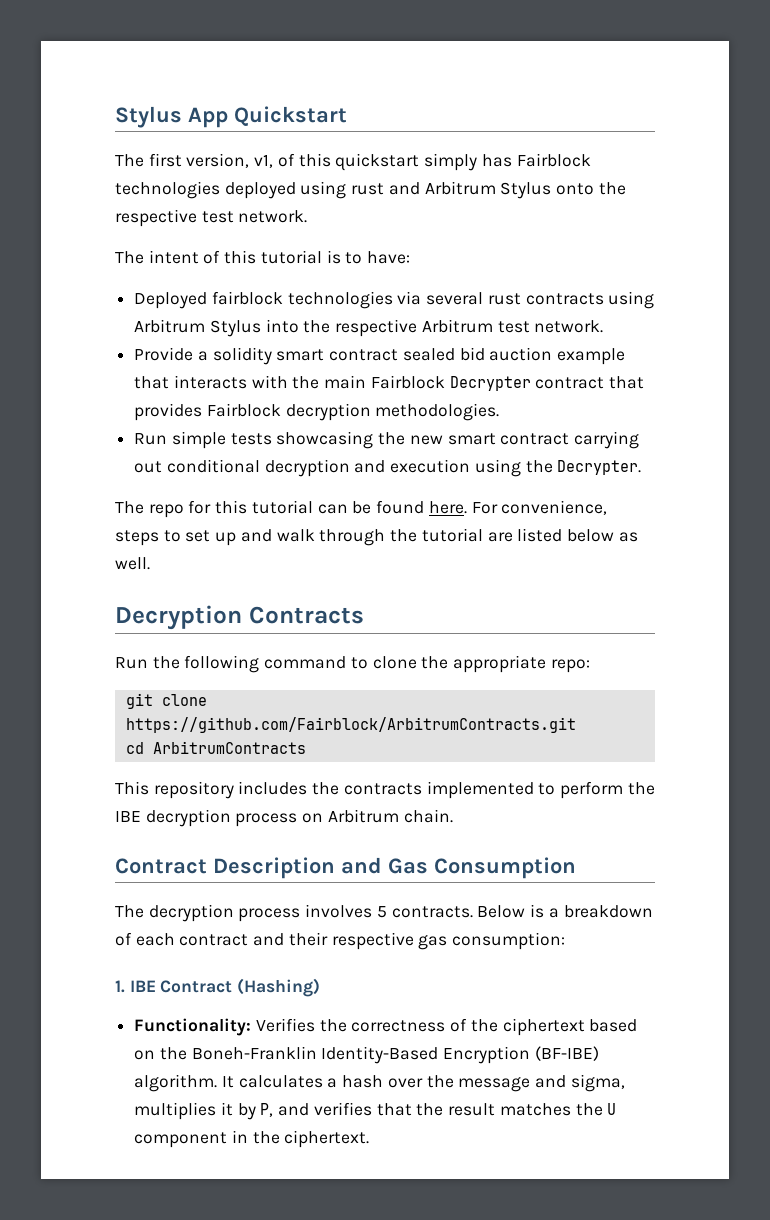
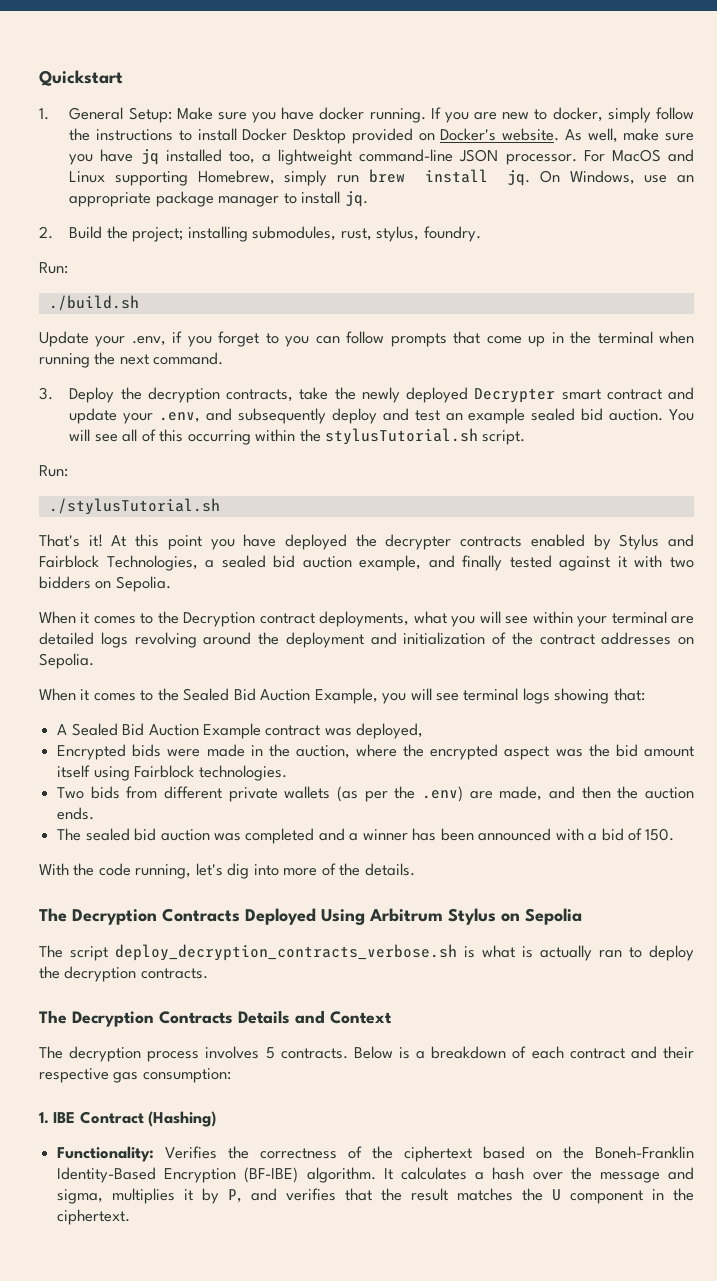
[115,106,228,128] Stylus App -> (39, 78) none
[115,153,591,171] [115,181,626,199] [115,209,308,227] [115,250,411,264] [134,291,655,309] [134,319,604,337] [134,347,626,365] [134,375,645,391] [134,403,500,421] [134,431,640,449] [134,459,642,477] [115,500,608,518] [115,528,638,546] [115,557,150,570] [115,605,364,630] [115,655,590,673] [125,693,207,709] [125,717,576,733] [125,741,306,754] [115,781,655,799] [115,809,453,827] [115,857,576,879] The first version, v1, of this quickstart simply has Fairblock technologies deployed using rust and Arbitrum Stylus onto the respective test network. // The intent of this tutorial is to have: // Deployed fairblock technologies via several rust contracts using Arbitrum Stylus into the respective Arbitrum test network. // Provide a solidity smart contract sealed bid auction example that interacts with the main Fairblock Decrypter contract that provides Fairblock decryption methodologies. // Run simple tests showcasing the new smart contract carrying out conditional decryption and execution using the Decrypter. // The repo for this tutorial can be found here. For convenience, steps to set up and walk through the tutorial are listed below as well. // Decryption Contracts // Run the following command to clone the appropriate repo: // git clone https://github.com/Fairblock/ArbitrumContracts.git // cd ArbitrumContracts // This repository includes the contracts implemented to perform the IBE decryption process on Arbitrum chain. // Contract Description and Gas Consumption -> [39,107,694,123] [69,128,694,144] [69,149,694,165] [69,169,694,186] [69,191,368,207] [39,226,481,242] [39,262,68,274] [48,295,139,311] [39,331,695,347] [39,352,224,368] [39,387,694,403] [69,408,694,424] [69,428,526,445] [39,465,68,477] [48,498,220,515] [39,534,694,550] [39,555,695,571] [39,576,171,592] [39,611,695,627] [39,632,694,648] [39,653,94,669] [39,688,645,704] [57,723,424,739] [57,744,695,760] [57,765,287,781] [57,786,695,802] [57,807,95,820] [57,828,675,844] [39,863,415,879] [39,908,582,925] [39,944,694,961] [39,966,208,982] [39,1010,392,1027] 1. General Setup: Make sure you have docker running. If you are new to docker, simply follow the instructions to install Docker Desktop provided on Docker's website. As well, make sure you have jq installed too, a lightweight command-line JSON processor. For MacOS and Linux supporting Homebrew, simply run brew install jq. On Windows, use an appropriate package manager to install jq. // 2. Build the project; installing submodules, rust, stylus, foundry. // Run: // ./build.sh // Update your .env, if you forget to you can follow prompts that come up in the terminal when running the next command. // 3. Deploy the decryption contracts, take the newly deployed Decrypter smart contract and update your .env, and subsequently deploy and test an example sealed bid auction. You will see all of this occurring within the stylusTutorial.sh script. // Run: // ./stylusTutorial.sh // That's it! At this point you have deployed the decrypter contracts enabled by Stylus and Fairblock Technologies, a sealed bid auction example, and finally tested against it with two bidders on Sepolia. // When it comes to the Decryption contract deployments, what you will see within your terminal are detailed logs revolving around the deployment and initialization of the contract addresses on Sepolia. // When it comes to the Sealed Bid Auction Example, you will see terminal logs showing that: // A Sealed Bid Auction Example contract was deployed, // Encrypted bids were made in the auction, where the encrypted aspect was the bid amount itself using Fairblock technologies. // Two bids from different private wallets (as per the .env) are made, and then the auction ends. // The sealed bid auction was completed and a winner has been announced with a bid of 150. // With the code running, let's dig into more of the details. // The Decryption Contracts Deployed Using Arbitrum Stylus on Sepolia // The script deploy_decryption_contracts_verbose.sh is what is actually ran to deploy the decryption contracts. // The Decryption Contracts Details and Context

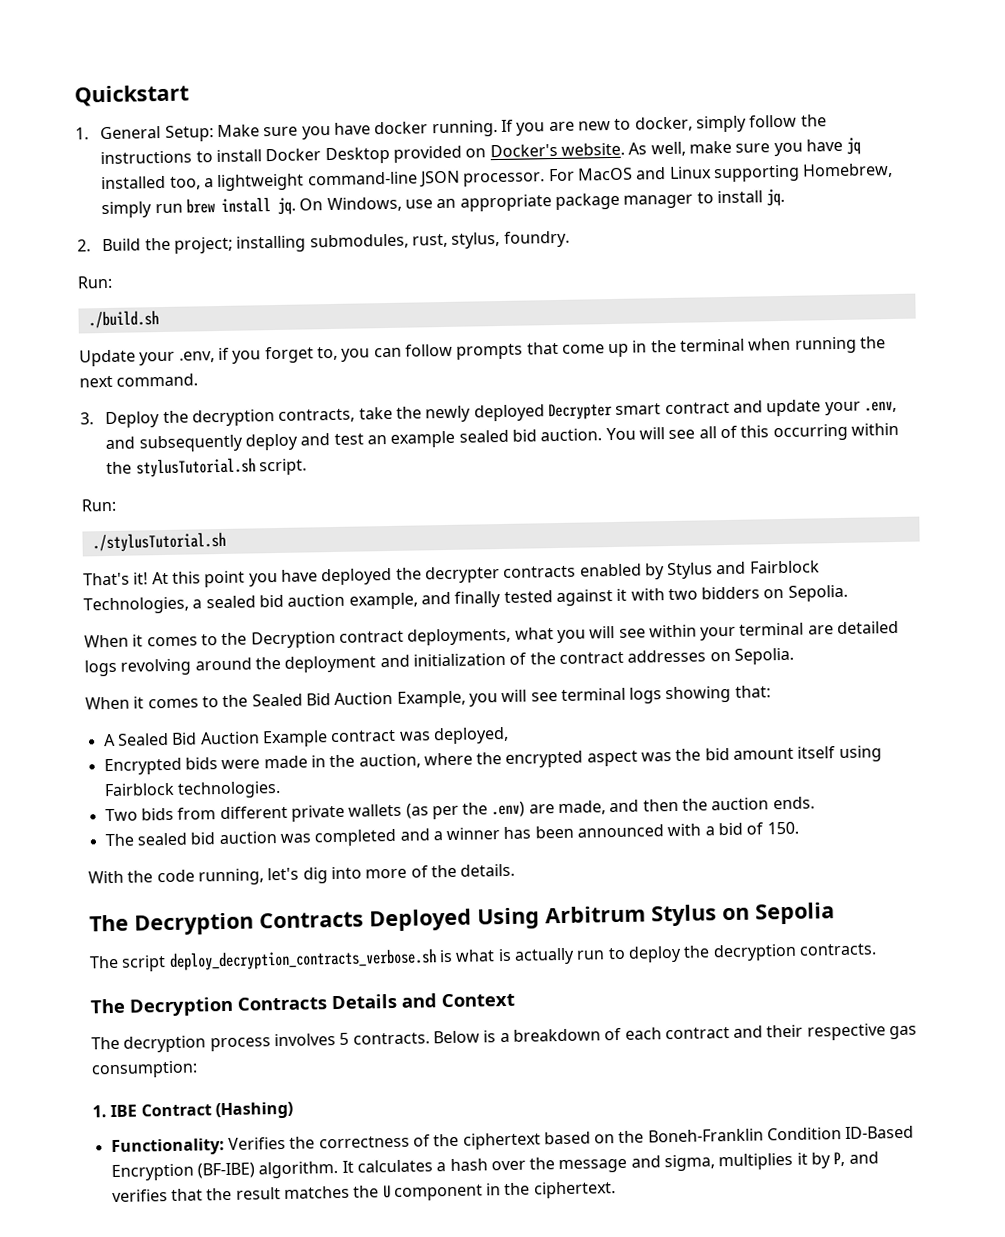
[265,333,279,344] to -> [316,346,338,361] to,
[599,950,622,958] ran -> [576,950,606,960] run
[57,1167,157,1183] Identity-Based -> [767,1125,915,1141] Condition ID-Based

